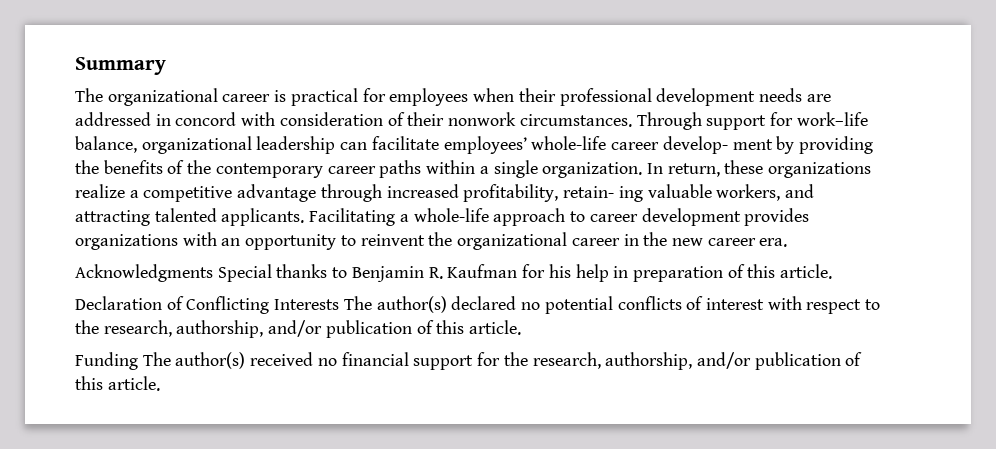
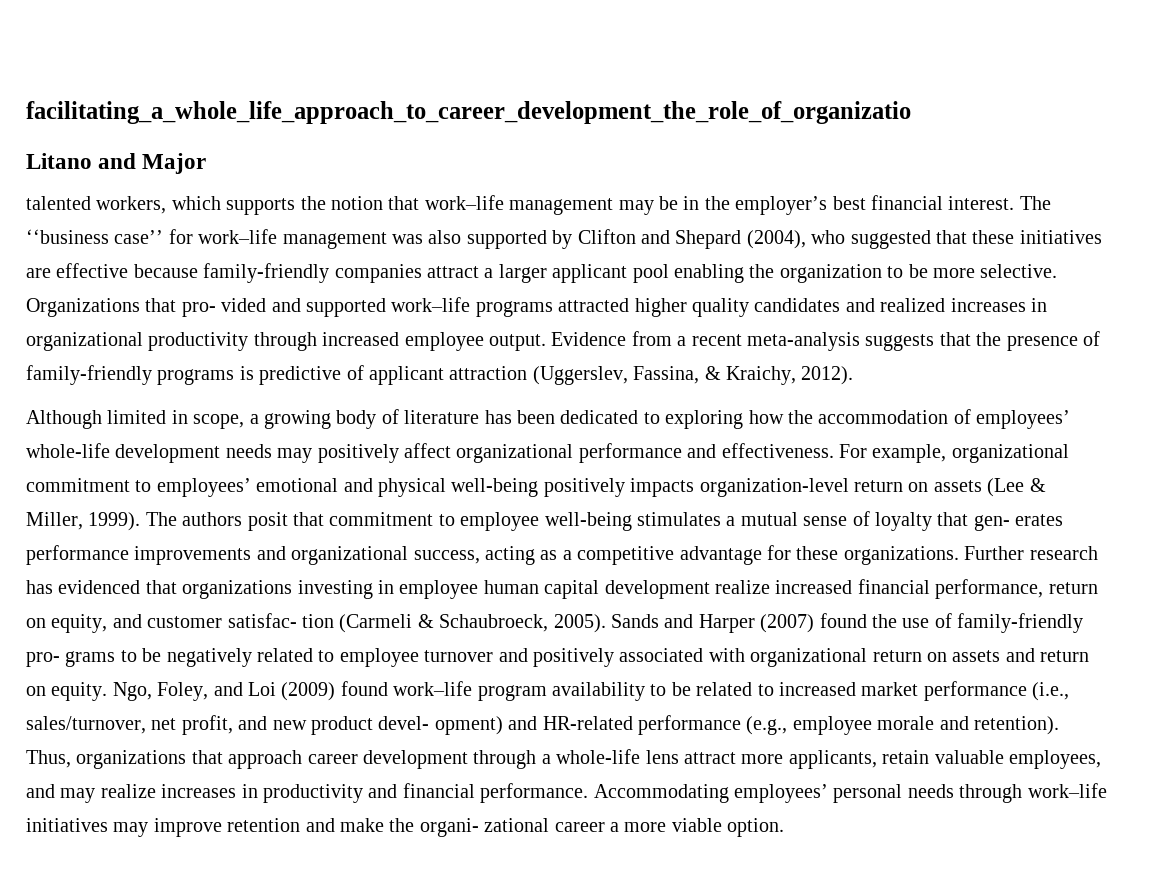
[75,57,166,75] [75,88,831,106] [75,112,868,130] [75,136,873,154] [75,160,872,178] [75,184,814,202] [75,208,810,226] [75,232,788,250] [75,264,833,282] [75,296,881,314] [75,320,522,338] [75,352,863,370] [75,376,160,391] Summary // The organizational career is practical for employees when their professional development needs are addressed in concord with consideration of their nonwork circumstances. Through support for work–life balance, organizational leadership can facilitate employees’ whole-life career develop- ment by providing the benefits of the contemporary career paths within a single organization. In return, these organizations realize a competitive advantage through increased profitability, retain- ing valuable workers, and attracting talented applicants. Facilitating a whole-life approach to career development provides organizations with an opportunity to reinvent the organizational career in the new career era. // Acknowledgments Special thanks to Benjamin R. Kaufman for his help in preparation of this article. // Declaration of Conflicting Interests The author(s) declared no potential conflicts of interest with respect to the research, authorship, and/or publication of this article. // Funding The author(s) received no financial support for the research, authorship, and/or publication of this article. -> [26,101,911,124] [26,153,207,174] [26,195,1051,215] [26,229,1102,249] [26,263,1058,283] [26,297,1047,317] [26,331,1100,351] [26,365,854,385] [26,409,1071,429] [26,443,1069,463] [26,478,1046,497] [26,511,1064,531] [26,545,1098,565] [26,579,1098,599] [26,613,1084,633] [26,648,1090,667] [26,681,1070,701] [26,715,1059,735] [26,749,1101,769] [26,783,1107,803] [26,818,785,837] facilitating_a_whole_life_approach_to_career_development_the_role_of_organizatio // Litano and Major // talented workers, which supports the notion that work–life management may be in the employer’s best financial interest. The ‘‘business case’’ for work–life management was also supported by Clifton and Shepard (2004), who suggested that these initiatives are effective because family-friendly companies attract a larger applicant pool enabling the organization to be more selective. Organizations that pro- vided and supported work–life programs attracted higher quality candidates and realized increases in organizational productivity through increased employee output. Evidence from a recent meta-analysis suggests that the presence of family-friendly programs is predictive of applicant attraction (Uggerslev, Fassina, & Kraichy, 2012). // Although limited in scope, a growing body of literature has been dedicated to exploring how the accommodation of employees’ whole-life development needs may positively affect organizational performance and effectiveness. For example, organizational commitment to employees’ emotional and physical well-being positively impacts organization-level return on assets (Lee & Miller, 1999). The authors posit that commitment to employee well-being stimulates a mutual sense of loyalty that gen- erates performance improvements and organizational success, acting as a competitive advantage for these organizations. Further research has evidenced that organizations investing in employee human capital development realize increased financial performance, return on equity, and customer satisfac- tion (Carmeli & Schaubroeck, 2005). Sands and Harper (2007) found the use of family-friendly pro- grams to be negatively related to employee turnover and positively associated with organizational return on assets and return on equity. Ngo, Foley, and Loi (2009) found work–life program availability to be related to increased market performance (i.e., sales/turnover, net profit, and new product devel- opment) and HR-related performance (e.g., employee morale and retention). Thus, organizations that approach career development through a whole-life lens attract more applicants, retain valuable employees, and may realize increases in productivity and financial performance. Accommodating employees’ personal needs through work–life initiatives may improve retention and make the organi- zational career a more viable option.

